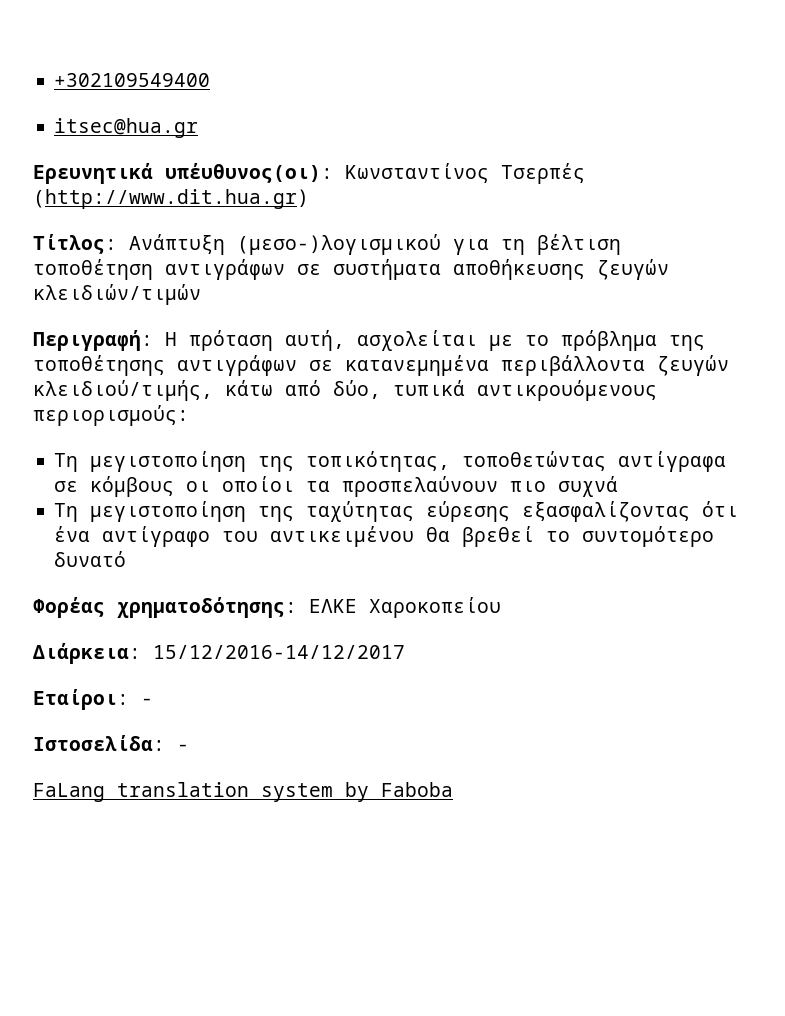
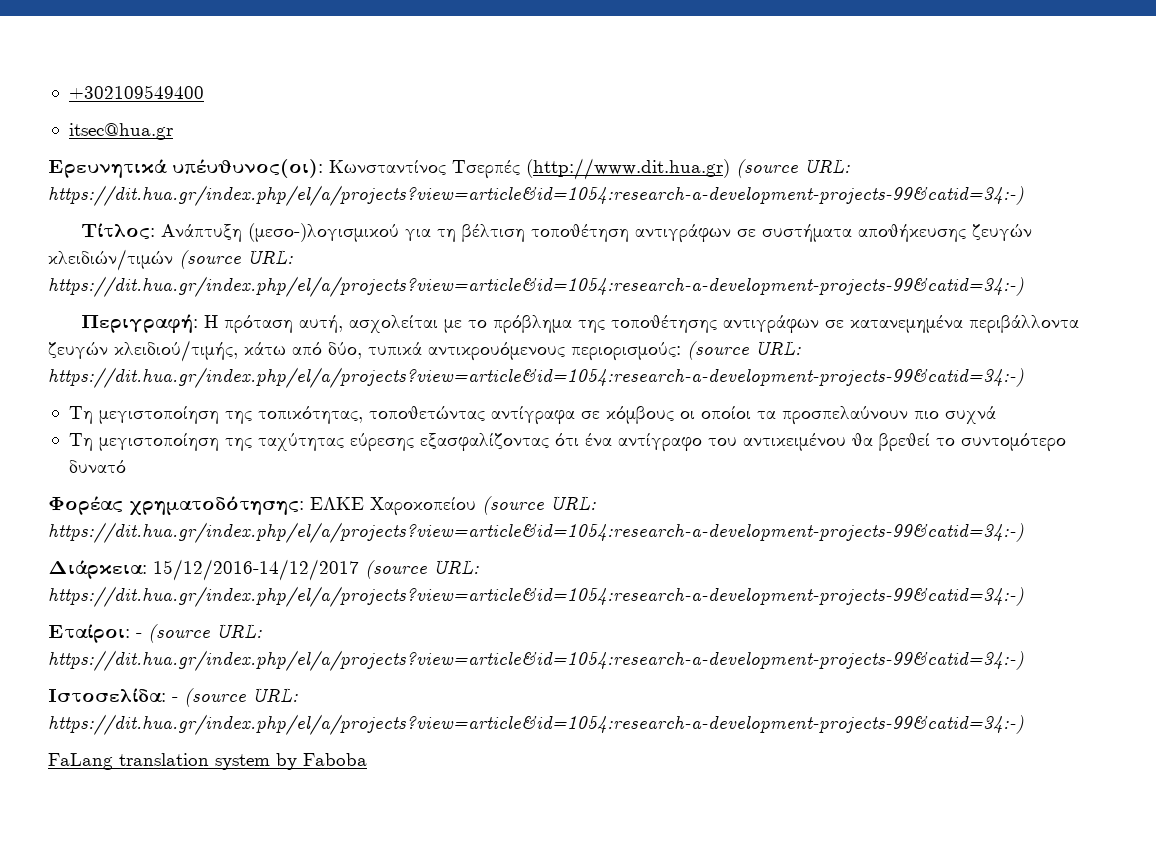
(309, 199) none -> [736,159,850,178] [48,185,1024,206] (source URL: https://dit.hua.gr/index.php/el/a/projects?view=article&id=1054:research-a-development-projects-99&catid=34:-)
(201, 294) none -> [179,250,293,269] [48,276,1024,297] (source URL: https://dit.hua.gr/index.php/el/a/projects?view=article&id=1054:research-a-development-projects-99&catid=34:-)
(189, 415) none -> [687,341,801,360] [48,367,1024,388] (source URL: https://dit.hua.gr/index.php/el/a/projects?view=article&id=1054:research-a-development-projects-99&catid=34:-)
(501, 607) none -> [482,496,596,515] [48,522,1024,543] (source URL: https://dit.hua.gr/index.php/el/a/projects?view=article&id=1054:research-a-development-projects-99&catid=34:-)
(405, 652) none -> [365,560,479,579] [48,586,1024,607] (source URL: https://dit.hua.gr/index.php/el/a/projects?view=article&id=1054:research-a-development-projects-99&catid=34:-)
(153, 701) none -> [148,624,262,643] [48,650,1024,671] (source URL: https://dit.hua.gr/index.php/el/a/projects?view=article&id=1054:research-a-development-projects-99&catid=34:-)
(189, 747) none -> [184,688,298,707] [48,714,1024,735] (source URL: https://dit.hua.gr/index.php/el/a/projects?view=article&id=1054:research-a-development-projects-99&catid=34:-)

